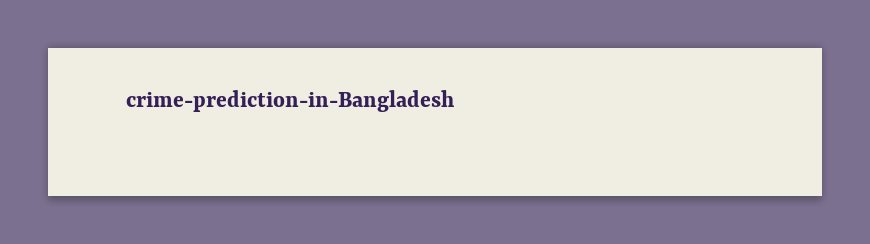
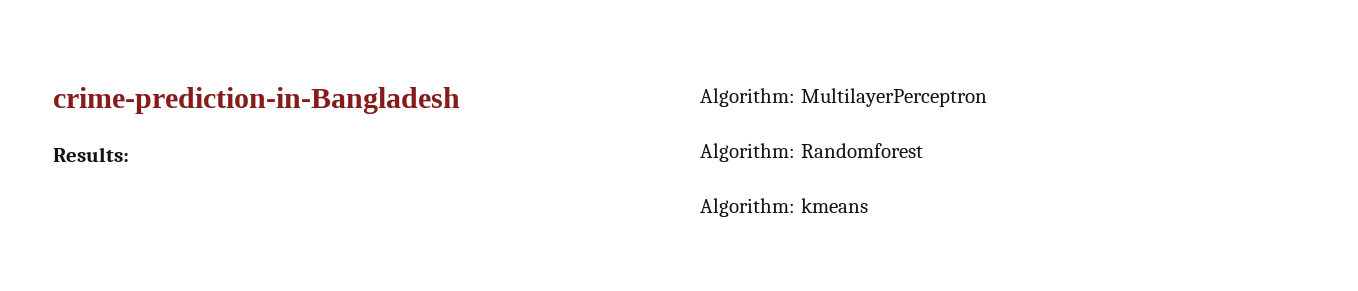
(454, 101) none -> [53,147,129,162] [700,88,987,107] [700,143,923,162] [700,198,868,217] // Results: // Algorithm: MultilayerPerceptron // Algorithm: Randomforest // Algorithm: kmeans

